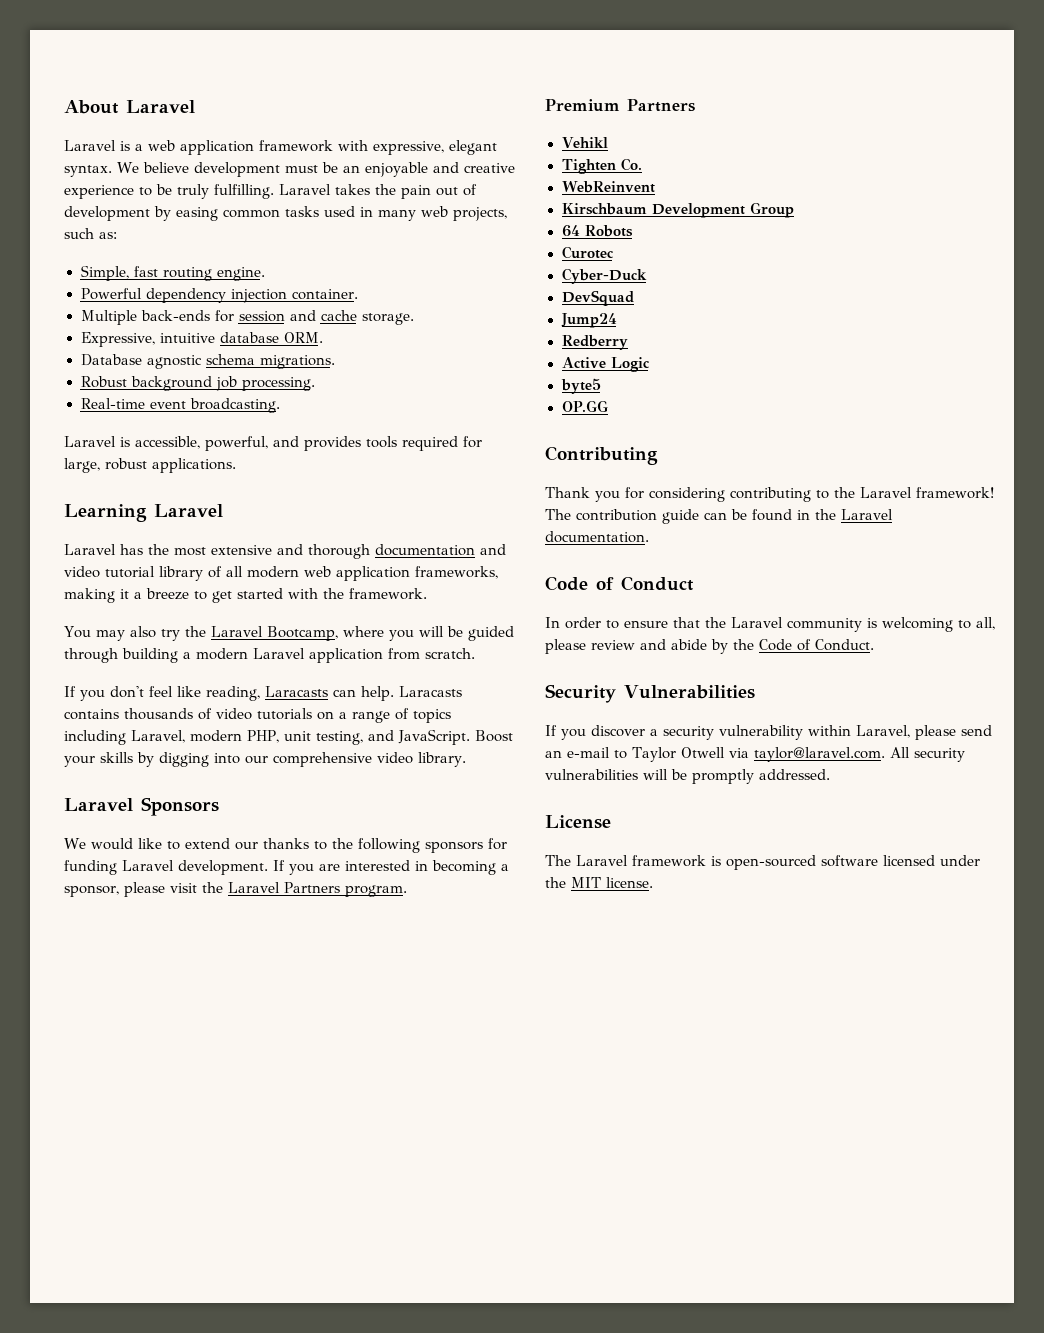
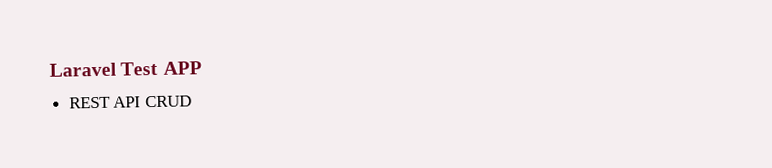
[64,100,195,114] [64,140,497,155] [64,162,515,177] [64,184,477,199] [64,206,507,221] [64,228,117,239] [80,265,265,281] [80,288,358,303] [80,310,414,325] [80,332,323,347] [80,354,335,369] [80,376,315,391] [80,398,280,413] [64,436,482,451] [64,458,236,473] [64,504,223,522] [64,544,506,559] [64,566,498,581] [64,588,427,603] [64,626,514,641] [64,648,475,663] [64,686,462,701] [64,708,451,723] [64,729,513,745] [64,752,466,767] [64,797,219,816] [64,838,507,853] [64,860,509,875] [64,882,407,897] [545,99,695,112] [561,137,609,148] [561,158,642,174] [561,181,656,193] [561,202,794,218] [561,225,633,237] [561,246,614,259] [561,268,647,284] [561,290,634,306] [560,313,617,328] [561,335,628,350] [561,357,650,372] [560,378,601,394] [561,400,609,412] [545,446,658,465] [545,487,994,502] [545,509,893,524] [545,531,649,543] [545,576,694,591] [545,617,995,632] [545,639,874,654] [545,684,755,703] [545,725,992,740] [545,747,965,762] [545,769,830,784] [545,815,611,829] [545,855,980,870] [545,877,653,888] About Laravel // Laravel is a web application framework with expressive, elegant syntax. We believe development must be an enjoyable and creative experience to be truly fulfilling. Laravel takes the pain out of development by easing common tasks used in many web projects, such as: // Simple, fast routing engine. // Powerful dependency injection container. // Multiple back-ends for session and cache storage. // Expressive, intuitive database ORM. // Database agnostic schema migrations. // Robust background job processing. // Real-time event broadcasting. // Laravel is accessible, powerful, and provides tools required for large, robust applications. // Learning Laravel // Laravel has the most extensive and thorough documentation and video tutorial library of all modern web application frameworks, making it a breeze to get started with the framework. // You may also try the Laravel Bootcamp, where you will be guided through building a modern Laravel application from scratch. // If you don't feel like reading, Laracasts can help. Laracasts contains thousands of video tutorials on a range of topics including Laravel, modern PHP, unit testing, and JavaScript. Boost your skills by digging into our comprehensive video library. // Laravel Sponsors // We would like to extend our thanks to the following sponsors for funding Laravel development. If you are interested in becoming a sponsor, please visit the Laravel Partners program. // Premium Partners // Vehikl // Tighten Co. // WebReinvent // Kirschbaum Development Group // 64 Robots // Curotec // Cyber-Duck // DevSquad // Jump24 // Redberry // Active Logic // byte5 // OP.GG // Contributing // Thank you for considering contributing to the Laravel framework! The contribution guide can be found in the Laravel documentation. // Code of Conduct // In order to ensure that the Laravel community is welcoming to all, please review and abide by the Code of Conduct. // Security Vulnerabilities // If you discover a security vulnerability within Laravel, please send an e-mail to Taylor Otwell via taylor@laravel.com. All security vulnerabilities will be promptly addressed. // License // The Laravel framework is open-sourced software licensed under the MIT license. -> [49,61,202,77] [68,95,192,109] Laravel Test APP // REST API CRUD

